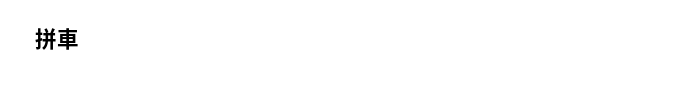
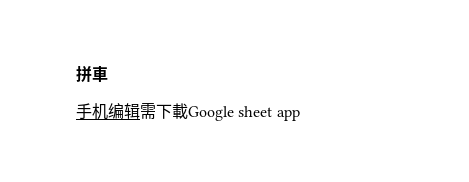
(79, 39) none -> [76,103,300,121] // 手机编辑需下載Google sheet app

